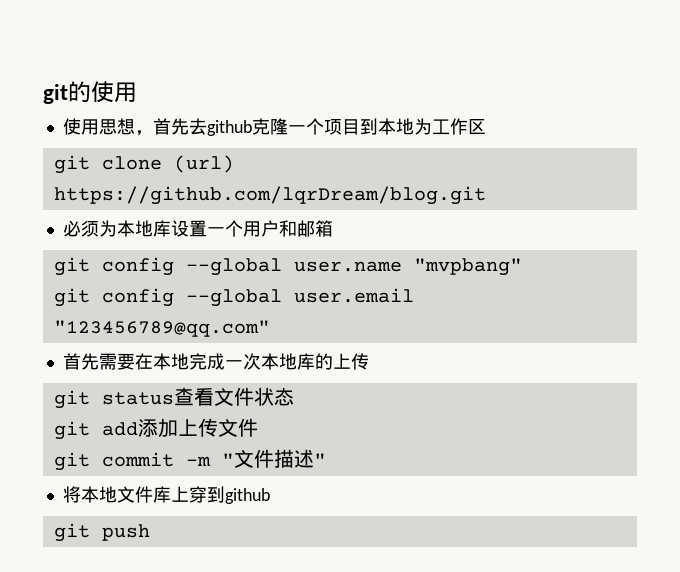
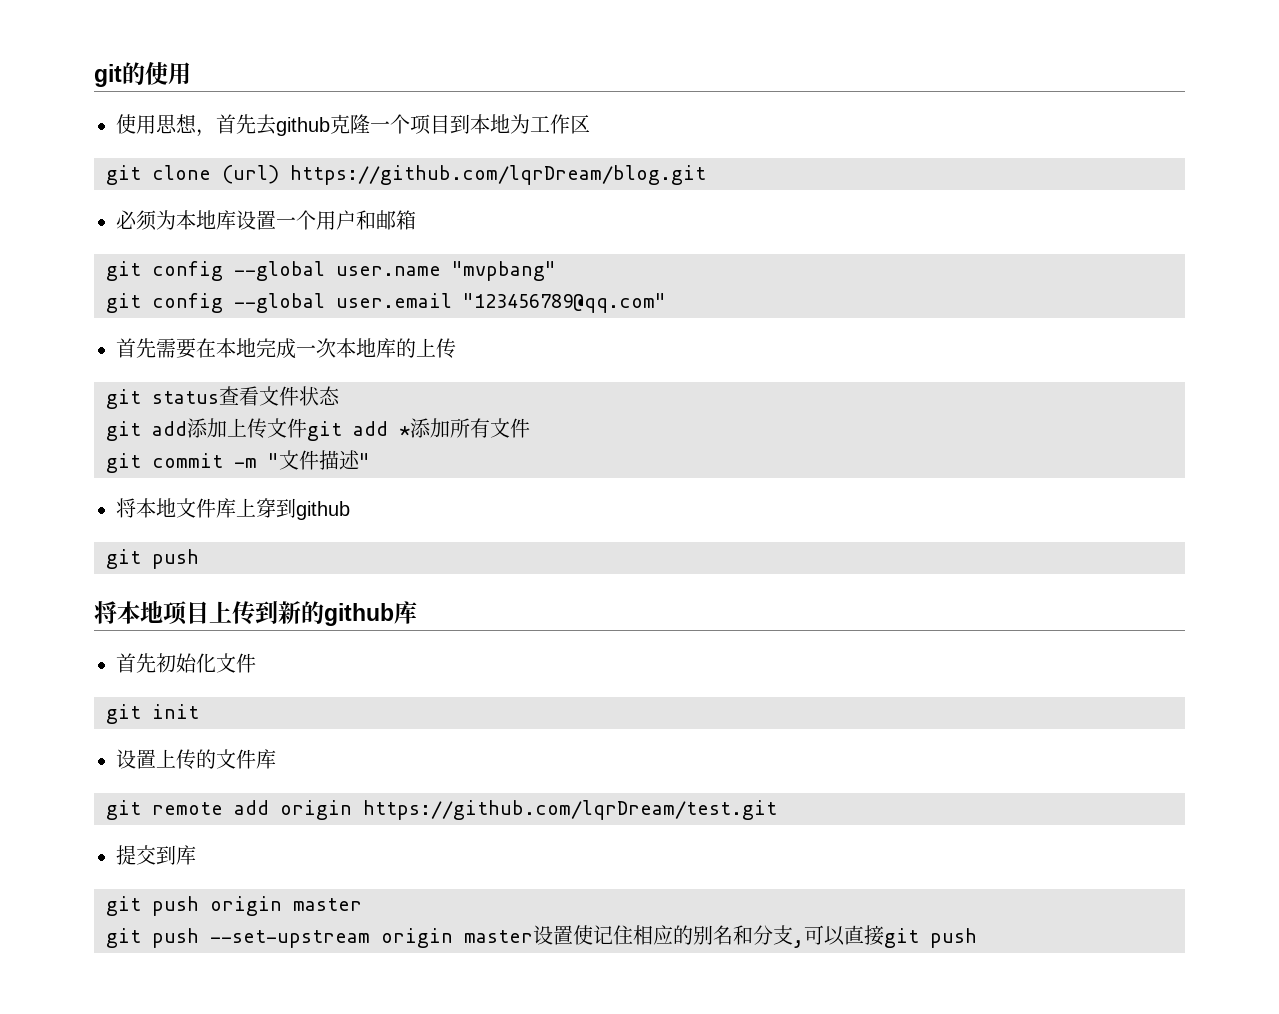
(258, 427) none -> [307,418,530,441] git add *添加所有文件
(150, 532) none -> [94,601,417,626] [116,653,256,673] [106,704,199,724] [116,749,276,769] [106,800,777,820] [116,845,196,865] [106,896,362,916] [106,925,977,948] // 将本地项目上传到新的github库 // 首先初始化文件 // git init // 设置上传的文件库 // git remote add origin https://github.com/lqrDream/test.git // 提交到库 // git push origin master // git push --set-upstream origin master设置使记住相应的别名和分支,可以直接git push

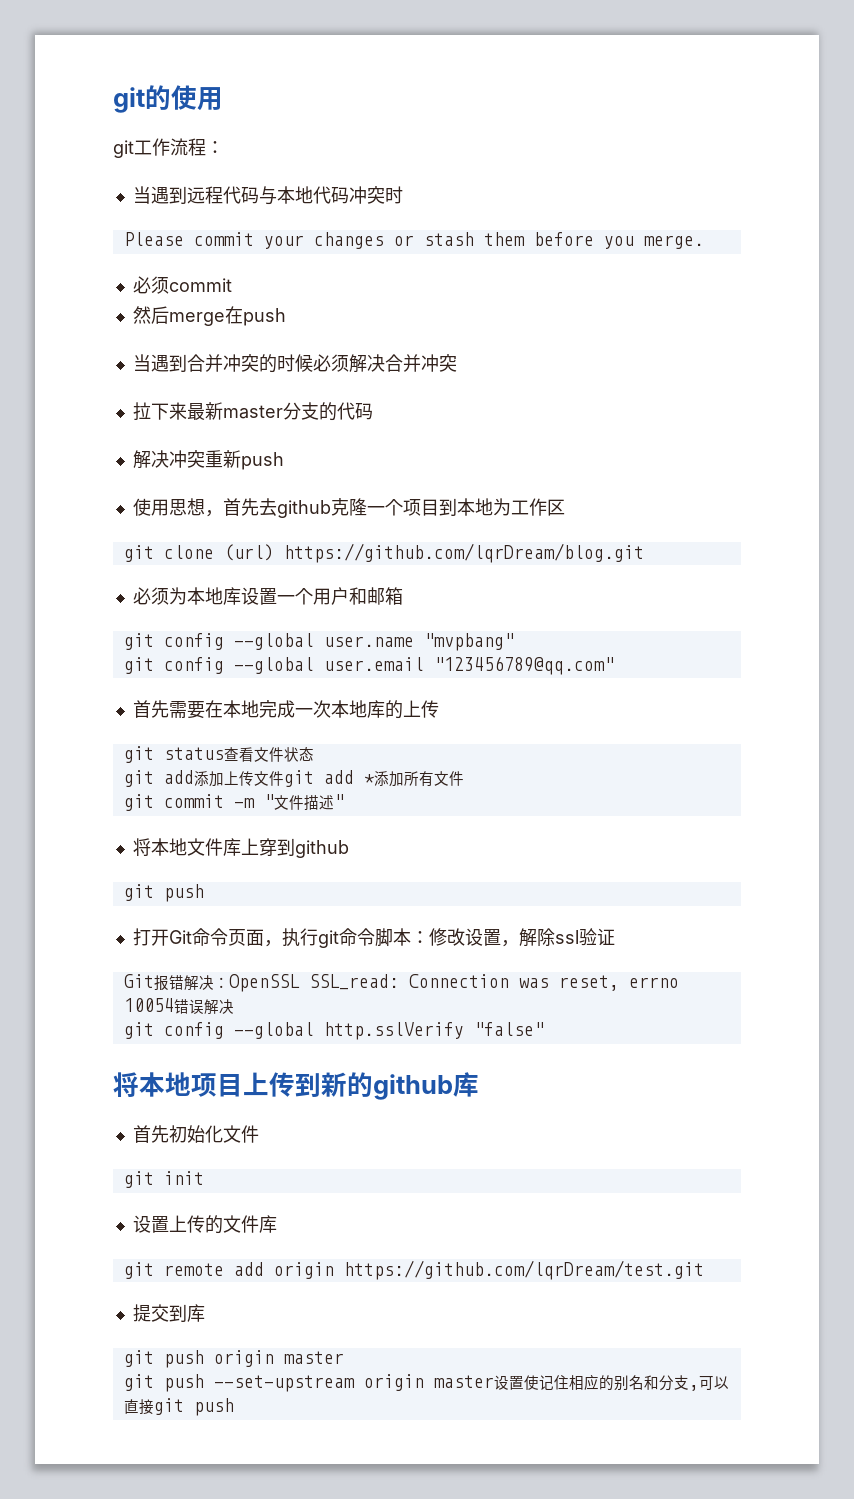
(191, 73) none -> [113,138,224,158] [132,186,403,205] [123,232,704,249] [132,276,232,294] [132,306,286,326] [132,354,457,373] [132,402,373,421] [132,450,284,470] // git工作流程： // 当遇到远程代码与本地代码冲突时 // Please commit your changes or stash them before you merge. // 必须commit // 然后merge在push // 当遇到合并冲突的时候必须解决合并冲突 // 拉下来最新master分支的代码 // 解决冲突重新push
(199, 559) none -> [132,928,615,948] [123,974,679,992] [123,998,234,1014] [123,1022,544,1040] // 打开Git命令页面，执行git命令脚本：修改设置，解除ssl验证 // Git报错解决：OpenSSL SSL_read: Connection was reset, errno 10054错误解决 // git config --global http.sslVerify "false"

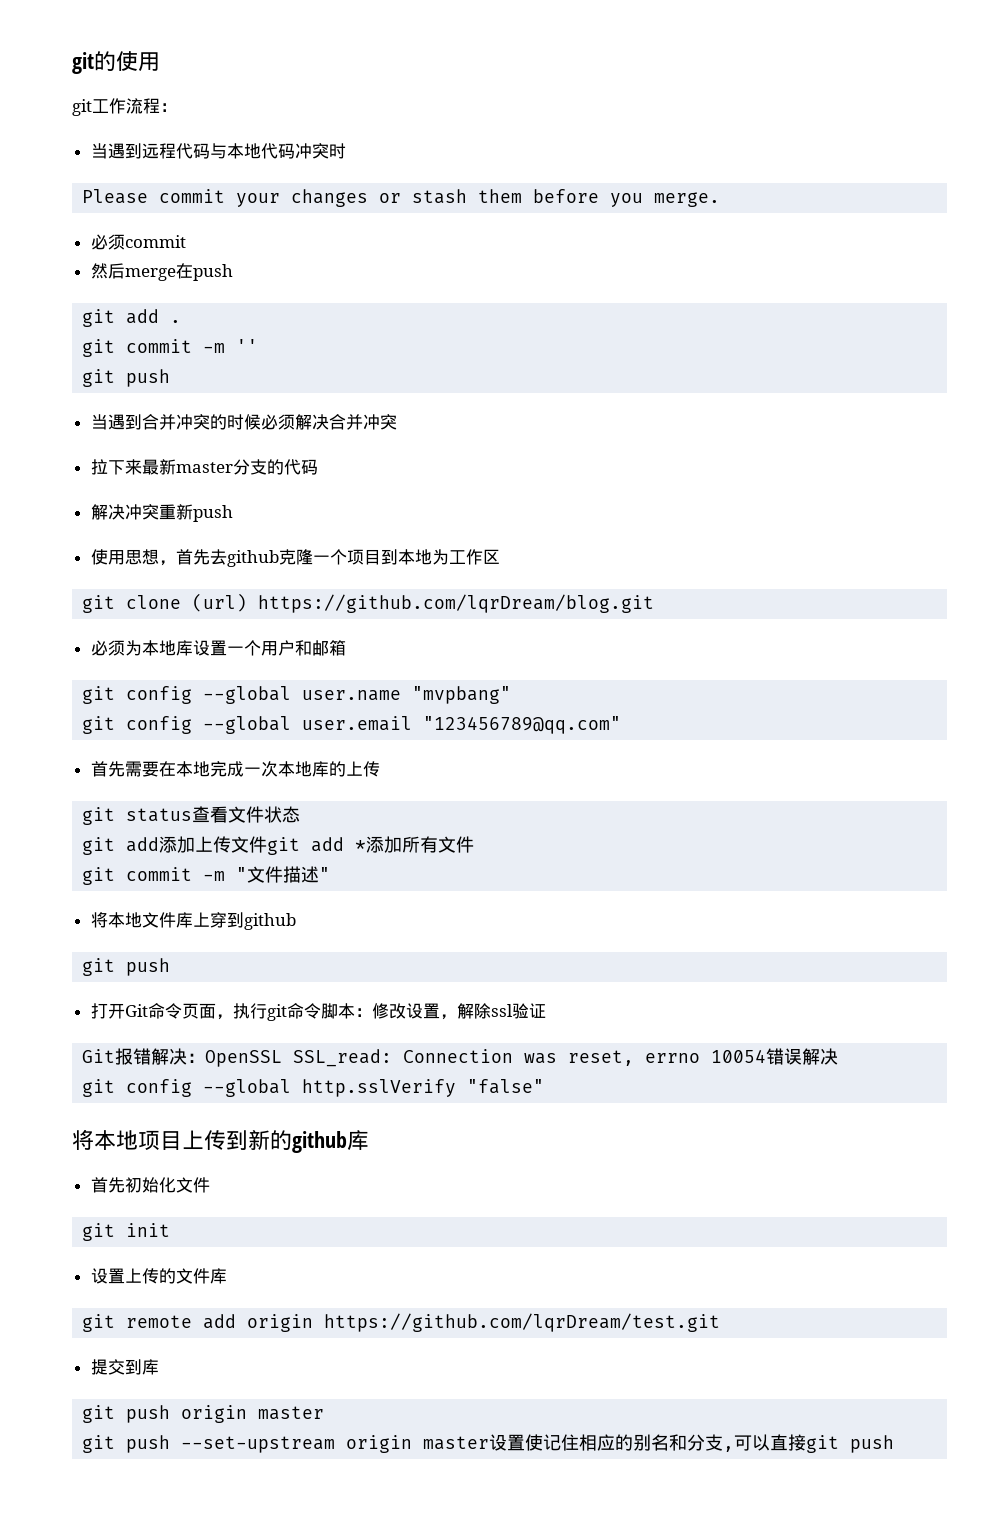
(286, 317) none -> [82,309,182,327] [82,339,259,357] [82,369,171,387] // git add . // git commit -m '' // git push

